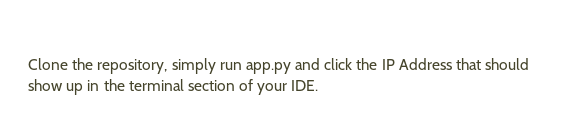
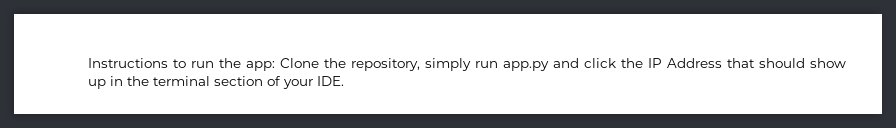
(28, 64) none -> [88,58,275,71] Instructions to run the app:

